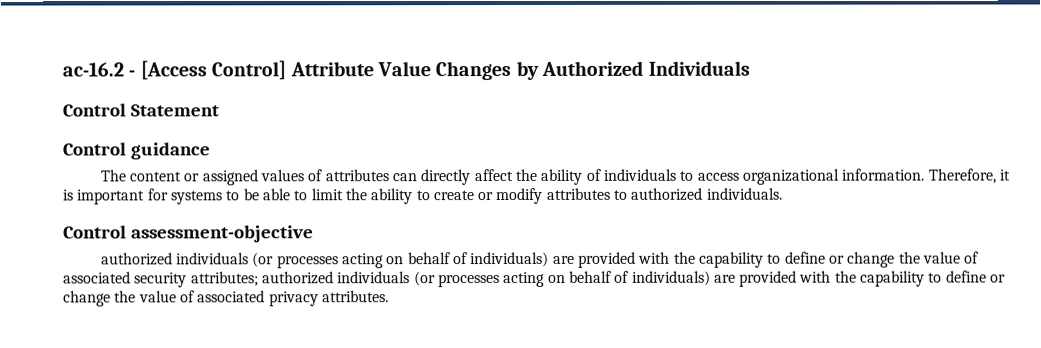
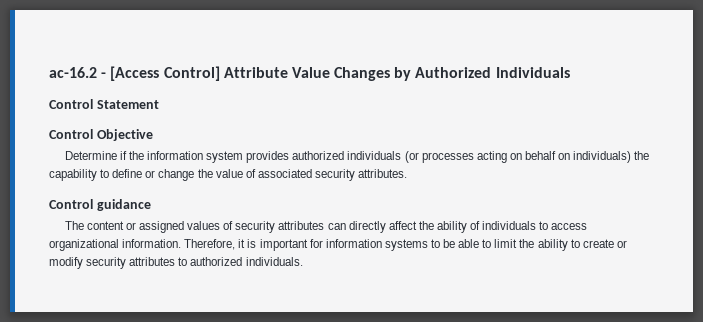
(219, 110) none -> [49,129,153,141] [64,151,650,163] [49,169,408,181] // Control Objective // Determine if the information system provides authorized individuals (or processes acting on behalf on individuals) the capability to define or change the value of associated security attributes.
(324, 175) none -> [235,221,276,233] security
(169, 194) none -> [325,239,382,248] information
(544, 196) none -> [86,257,127,269] security
[63,225,314,243] [100,251,980,269] [63,270,1007,288] [63,290,389,307] // Control assessment-objective // authorized individuals (or processes acting on behalf of individuals) are provided with the capability to define or change the value of associated security attributes; authorized individuals (or processes acting on behalf of individuals) are provided with the capability to define or change the value of associated privacy attributes. -> (303, 261) none

